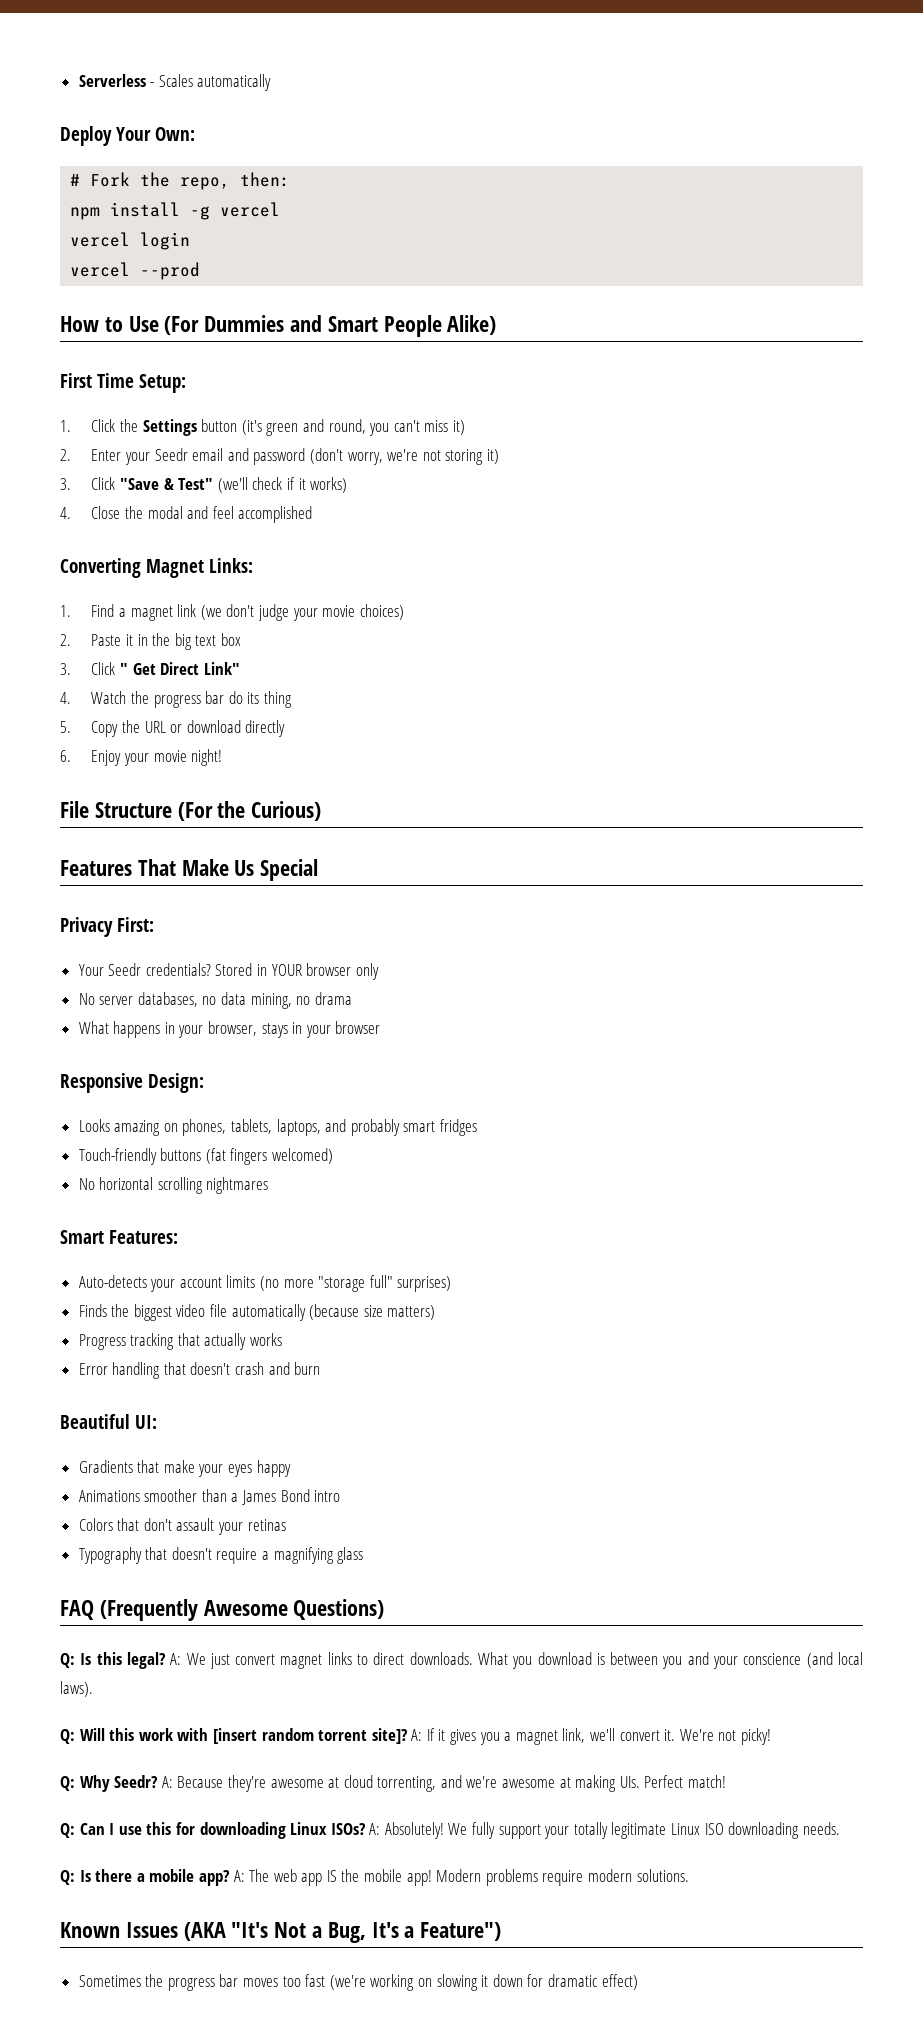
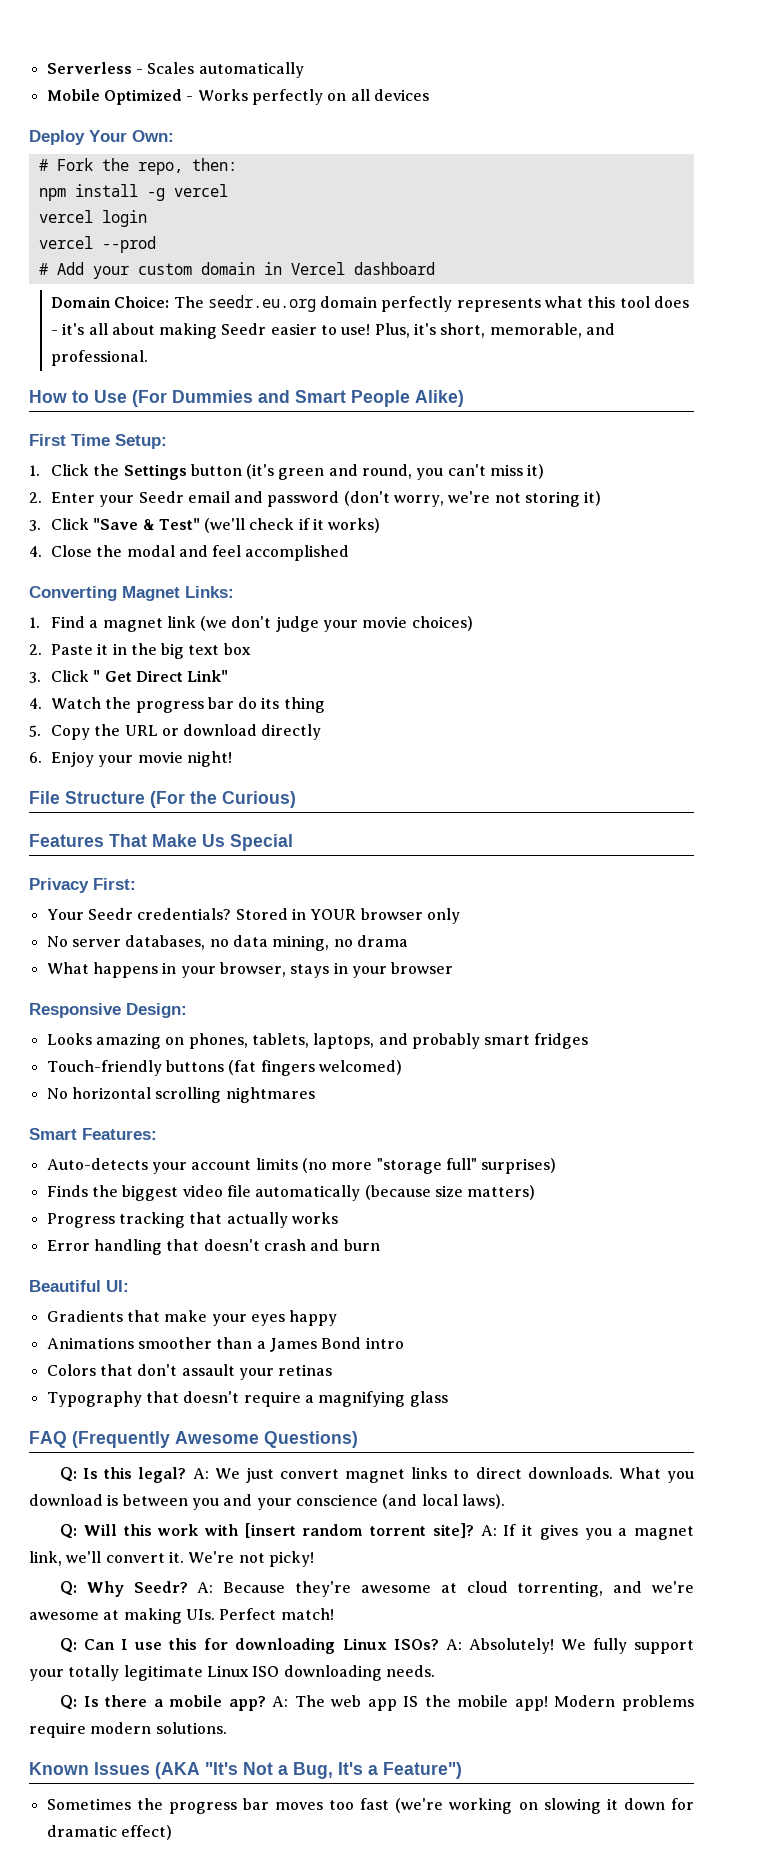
(272, 82) none -> [46,89,429,105] // Mobile Optimized - Works perfectly on all devices
(201, 271) none -> [38,262,435,279] [50,295,690,312] [50,323,616,339] [50,350,148,366] // # Add your custom domain in Vercel dashboard // Domain Choice: The seedr.eu.org domain perfectly represents what this tool does - it's all about making Seedr easier to use! Plus, it's short, memorable, and professional.

